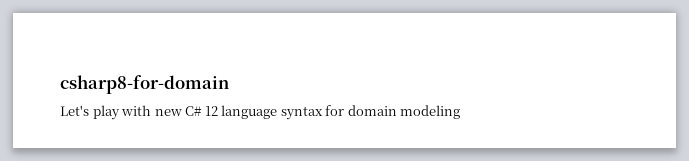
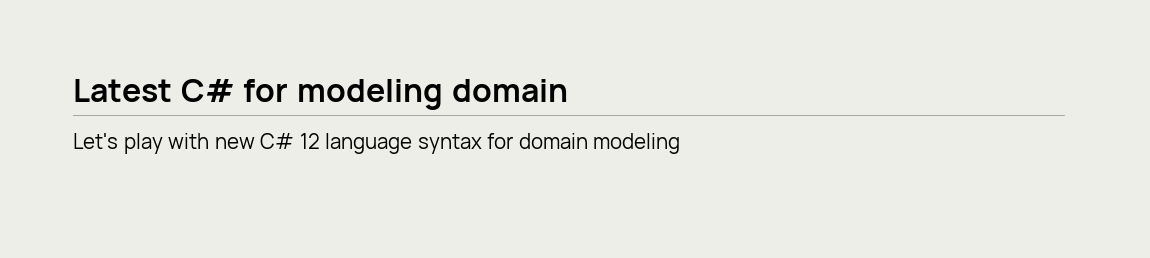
[60,75,229,94] csharp8-for-domain -> [73,79,568,110] Latest C# for modeling domain

